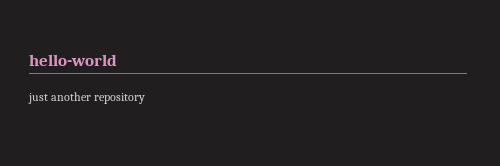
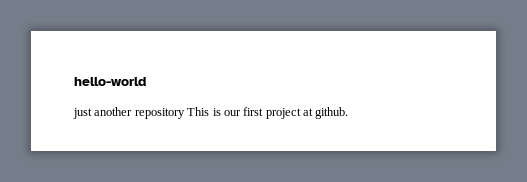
(146, 98) none -> [187,107,349,119] This is our first project at github.

